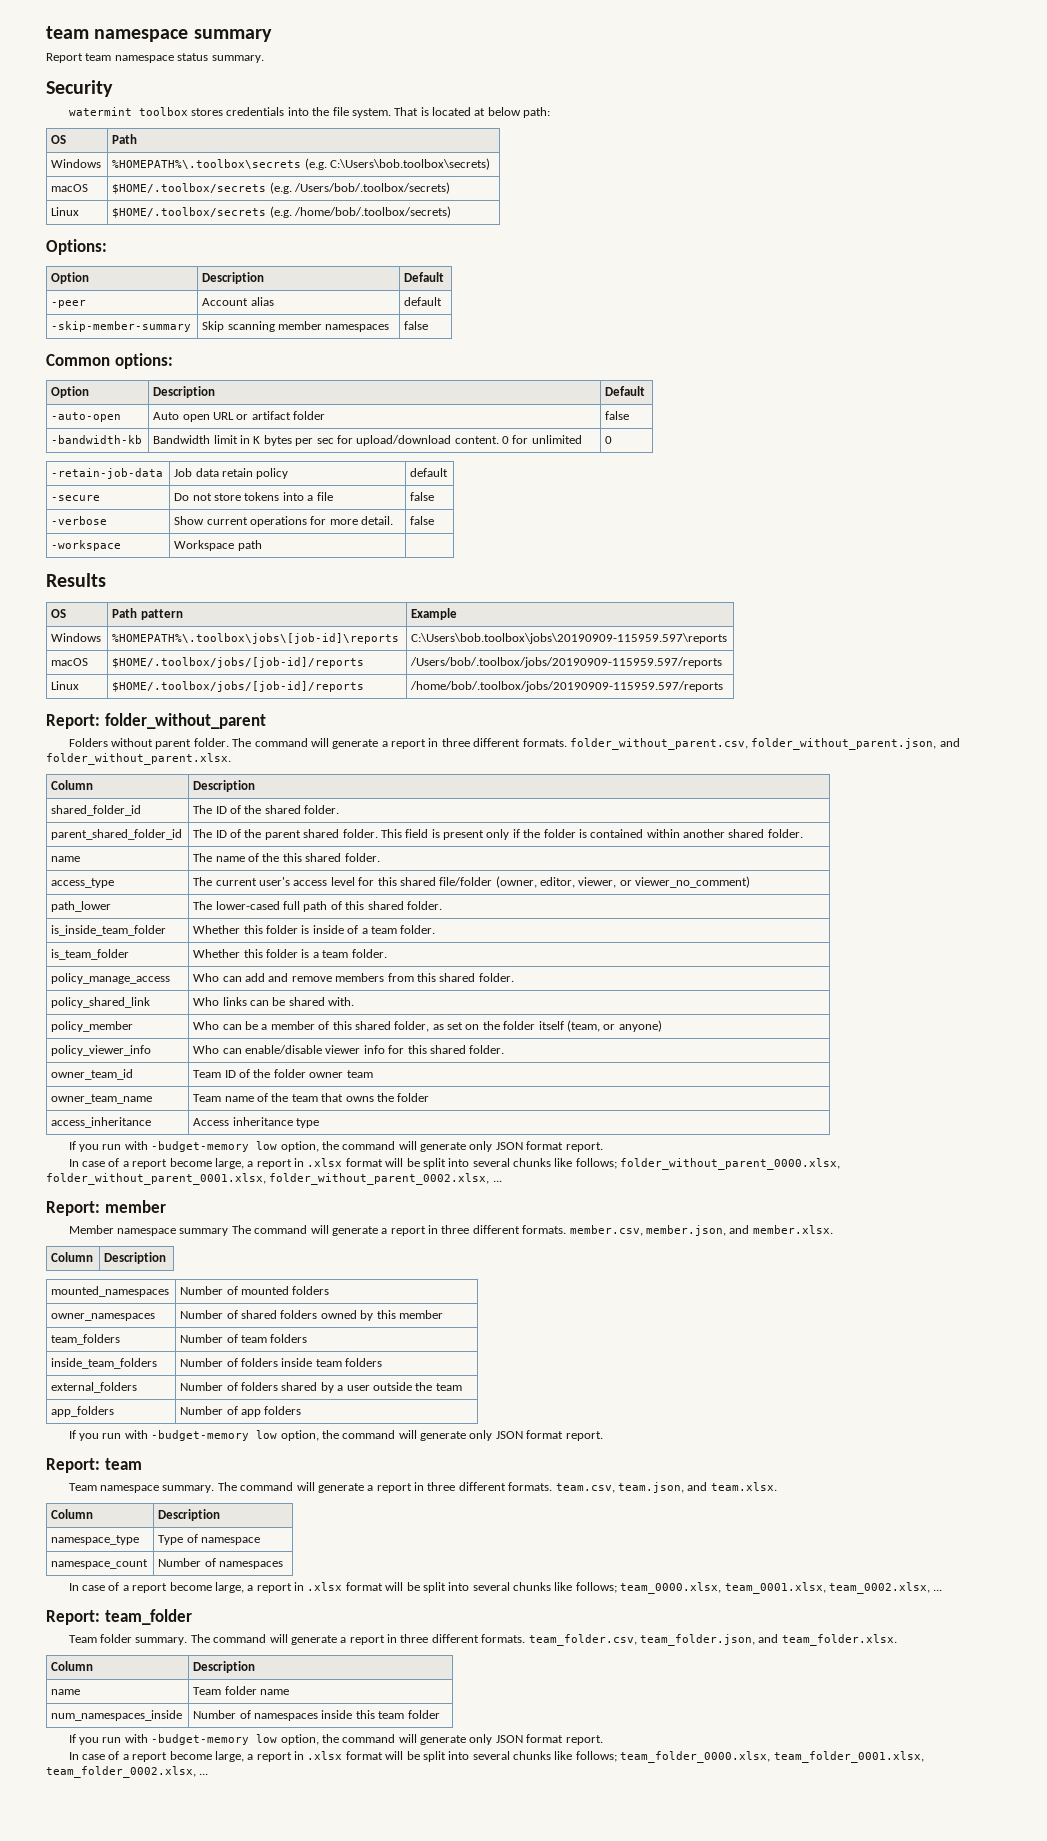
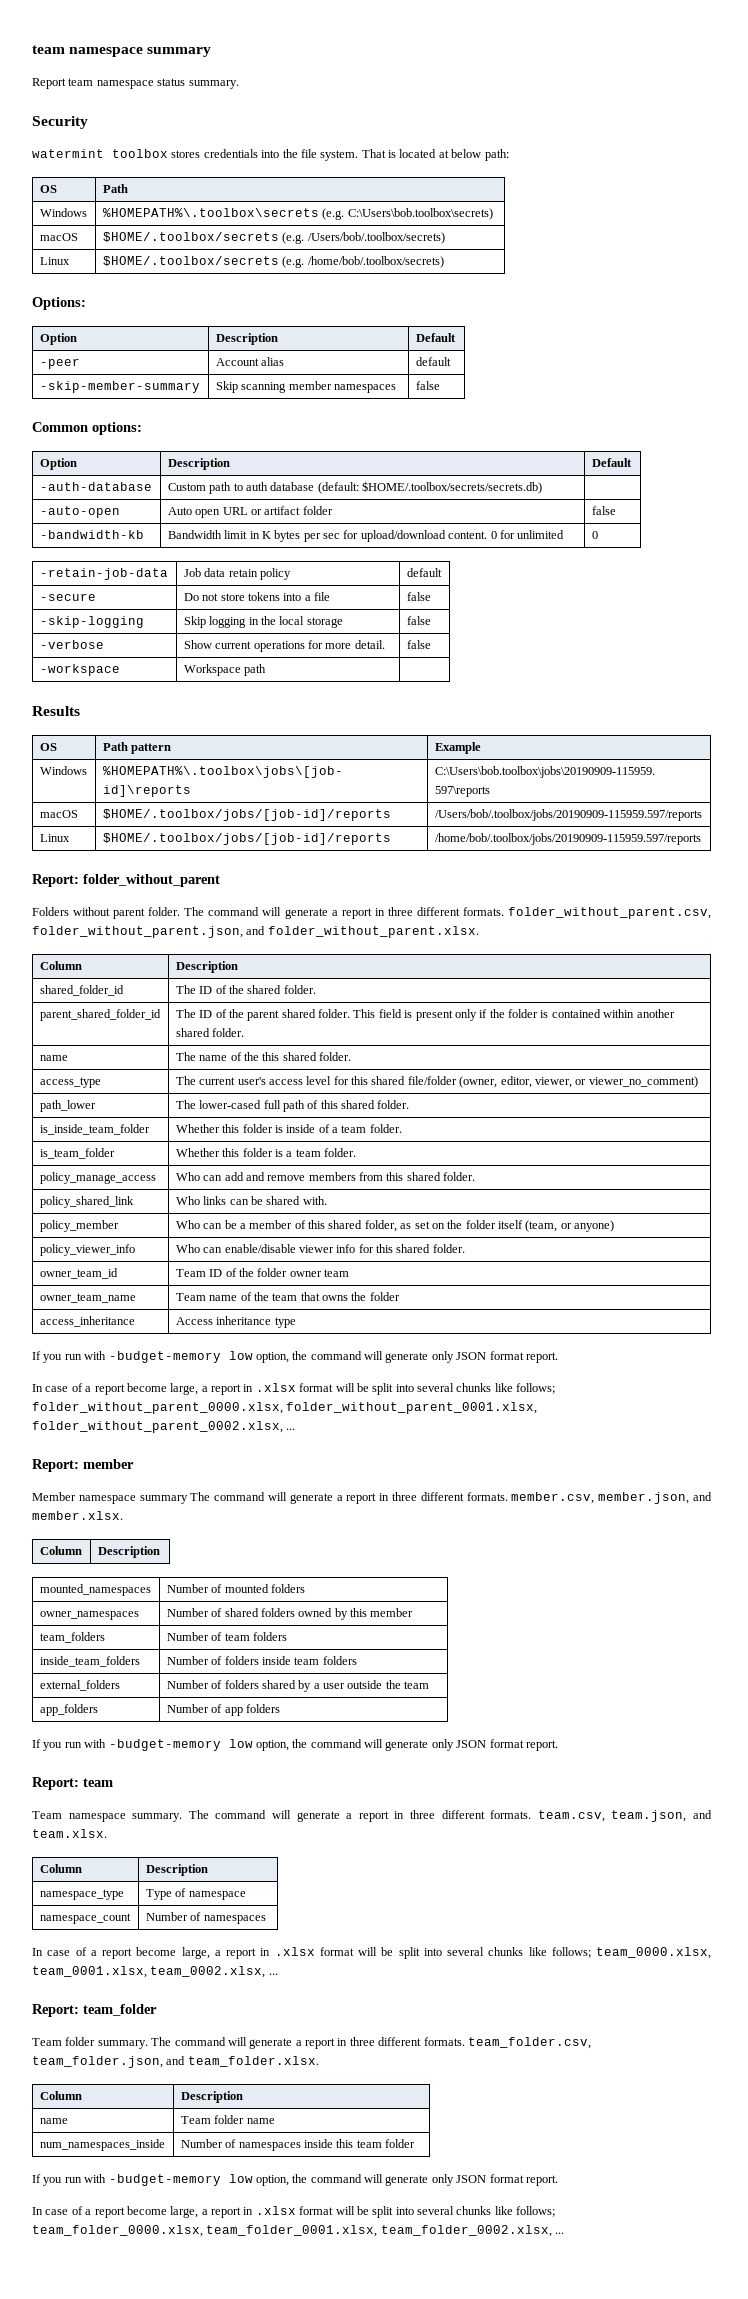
(646, 391) none -> [39,482,152,491] [167,481,543,494] // -auth-database | Custom path to auth database (default: $HOME/.toolbox/secrets/secrets.db) |
(435, 496) none -> [39,616,144,628] [183,616,343,628] [406,616,431,625] // -skip-logging | Skip logging in the local storage | false

